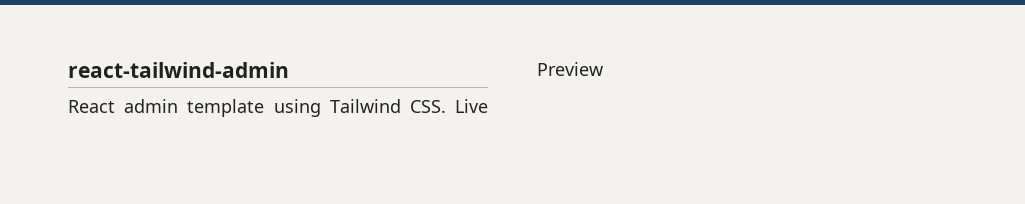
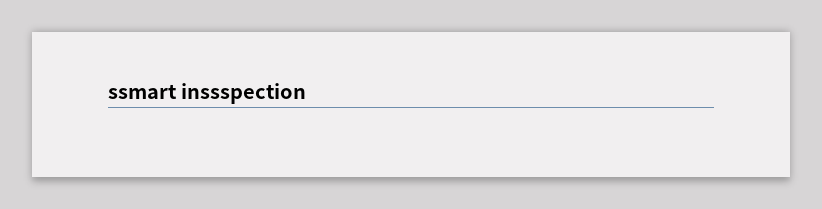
[68,62,289,78] [68,99,489,117] [537,62,603,76] react-tailwind-admin // React admin template using Tailwind CSS. Live Preview -> [108,83,307,104] ssmart inssspection

